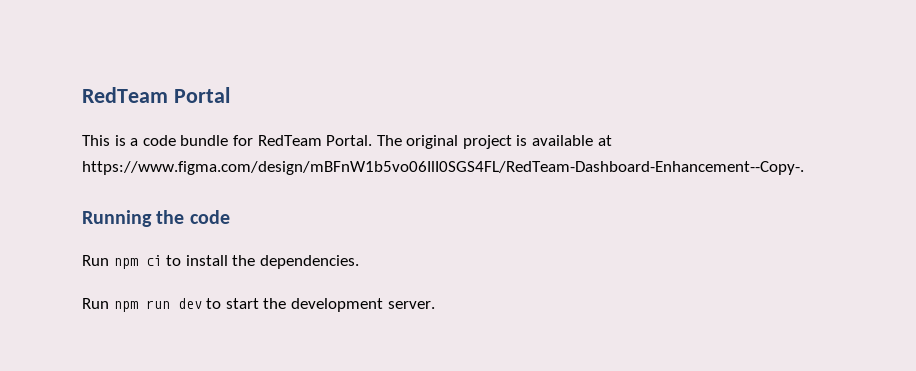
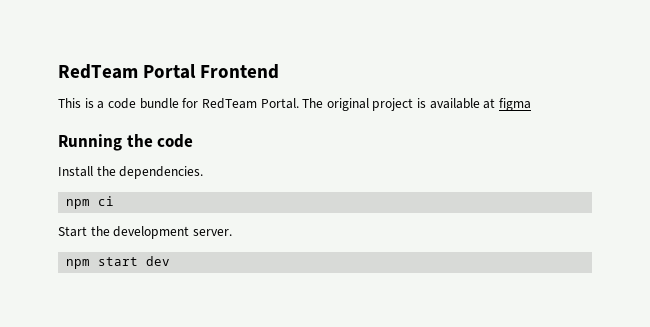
(230, 95) none -> [200,64,280,79] Frontend
[82,161,804,175] https://www.figma.com/design/mBFnW1b5vo06IlI0SGS4FL/RedTeam-Dashboard-Enhancement--Copy-. -> [499,98,532,111] figma
[82,255,359,269] [82,298,259,312] Run npm ci to install the dependencies. // Run npm run dev to start -> [58,166,204,179] [66,196,115,209] [58,226,87,237] Install the dependencies. // npm ci // Start
(435, 305) none -> [66,256,171,269] // npm start dev

